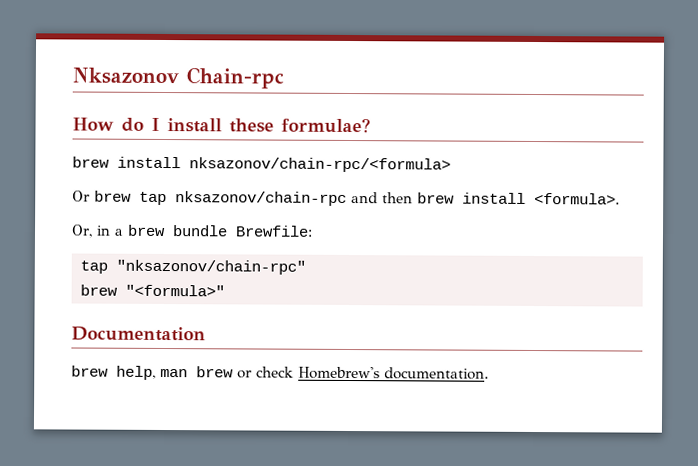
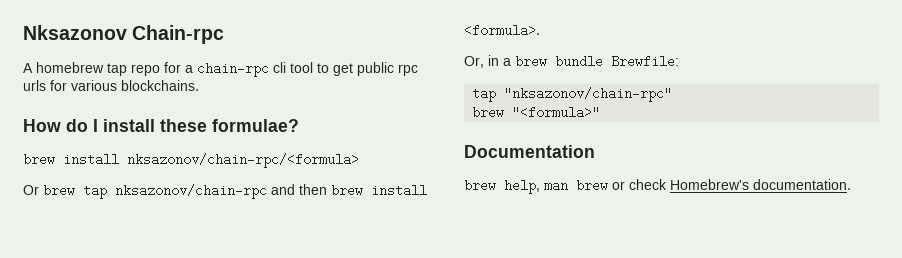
(284, 78) none -> [23,62,418,77] [23,80,199,91] // A homebrew tap repo for a chain-rpc cli tool to get public rpc urls for various blockchains.

